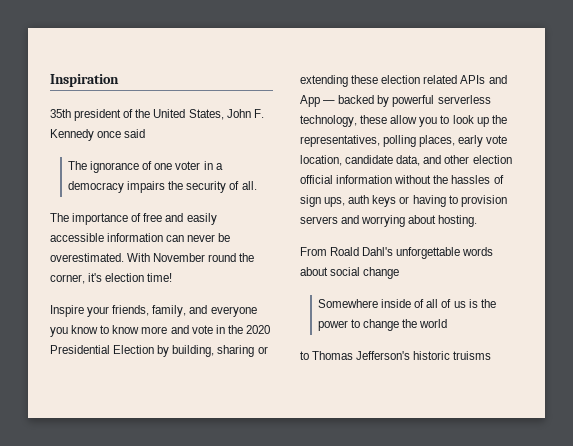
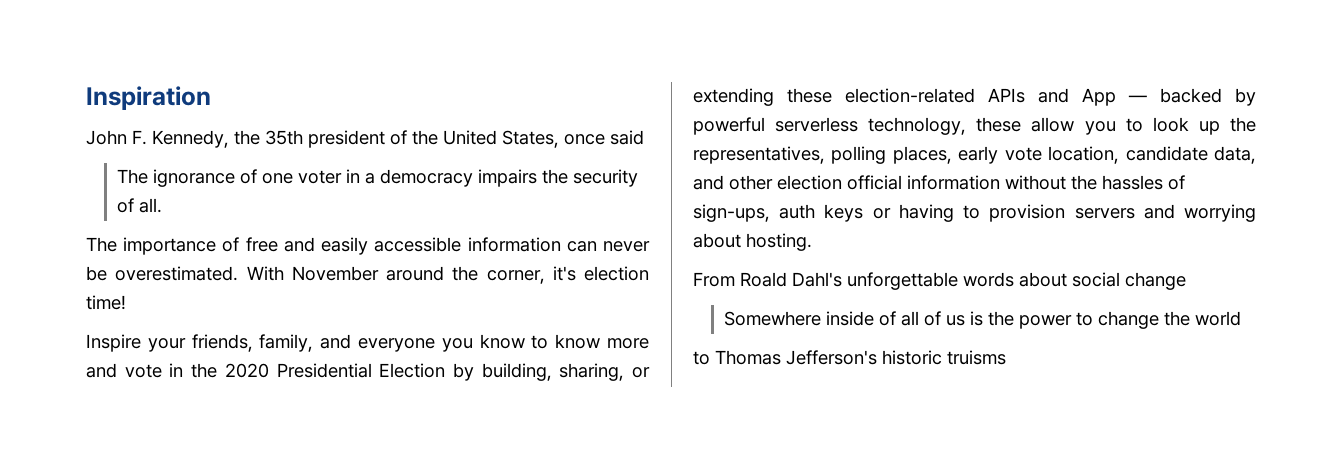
(119, 80) none -> [86,130,260,148] John F. Kennedy, the
[226,109,264,118] [50,129,94,141] John F. Kennedy -> (559, 139) none
[208,253,237,262] round -> [386,266,444,281] around
[217,345,255,357] sharing -> [559,363,625,381] sharing,
[381,75,458,84] election related -> [845,88,975,103] election-related
[300,195,346,207] sign ups, -> [693,204,770,222] sign-ups,

